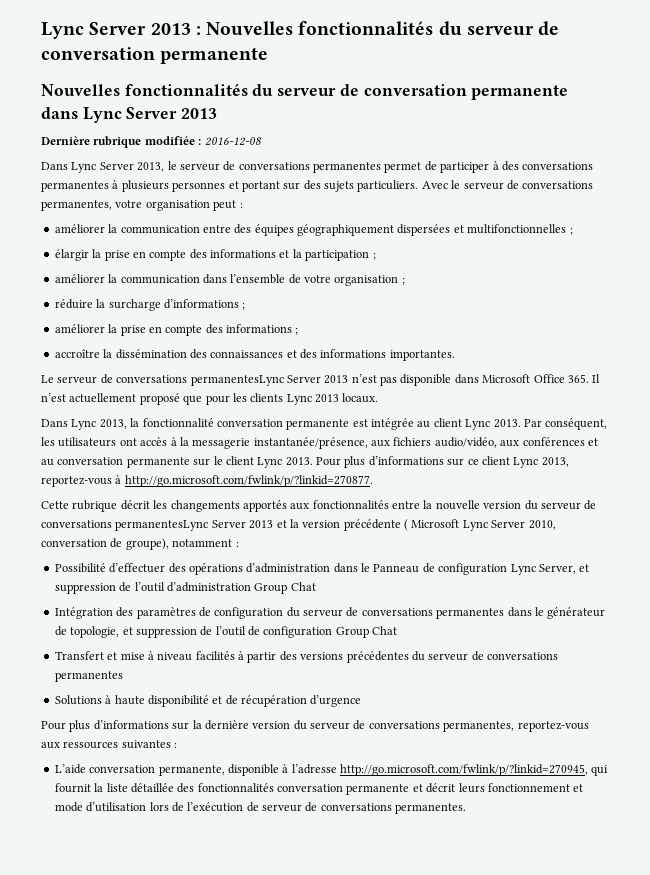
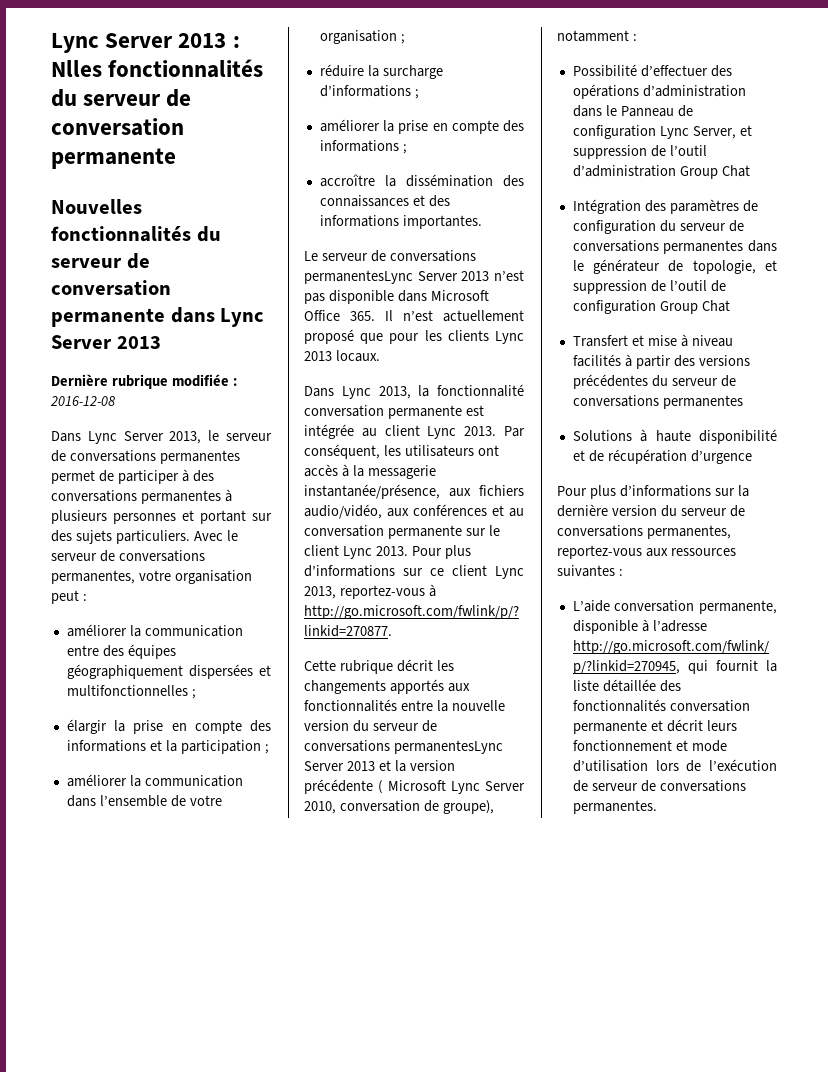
[206,21,294,36] Nouvelles -> [51,60,102,77] Nlles

